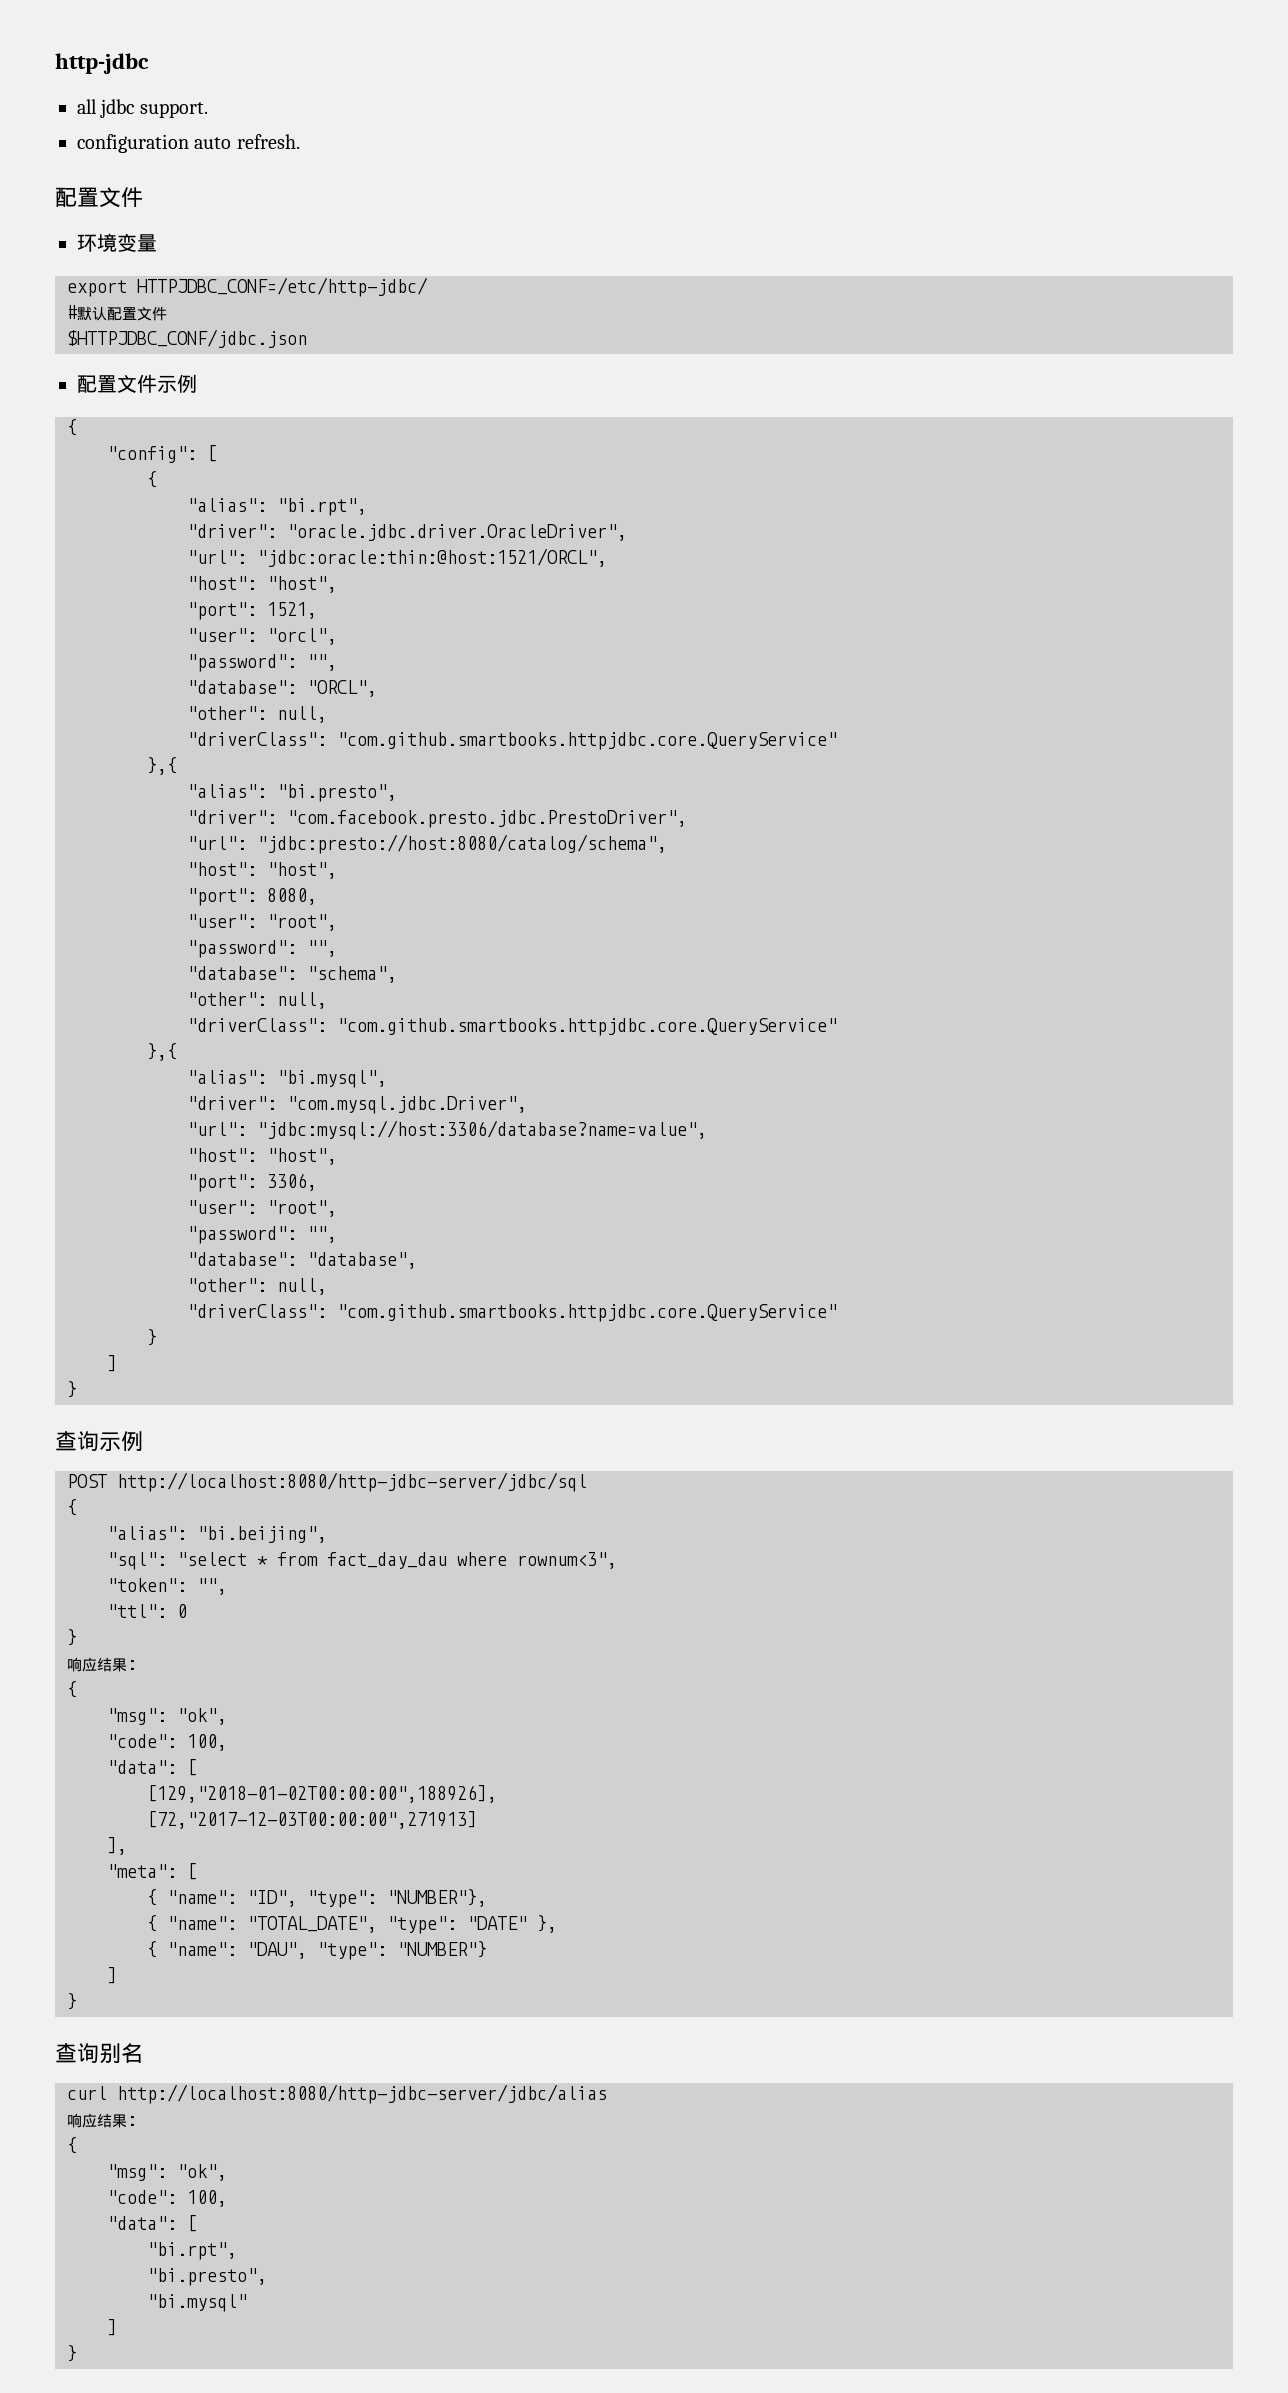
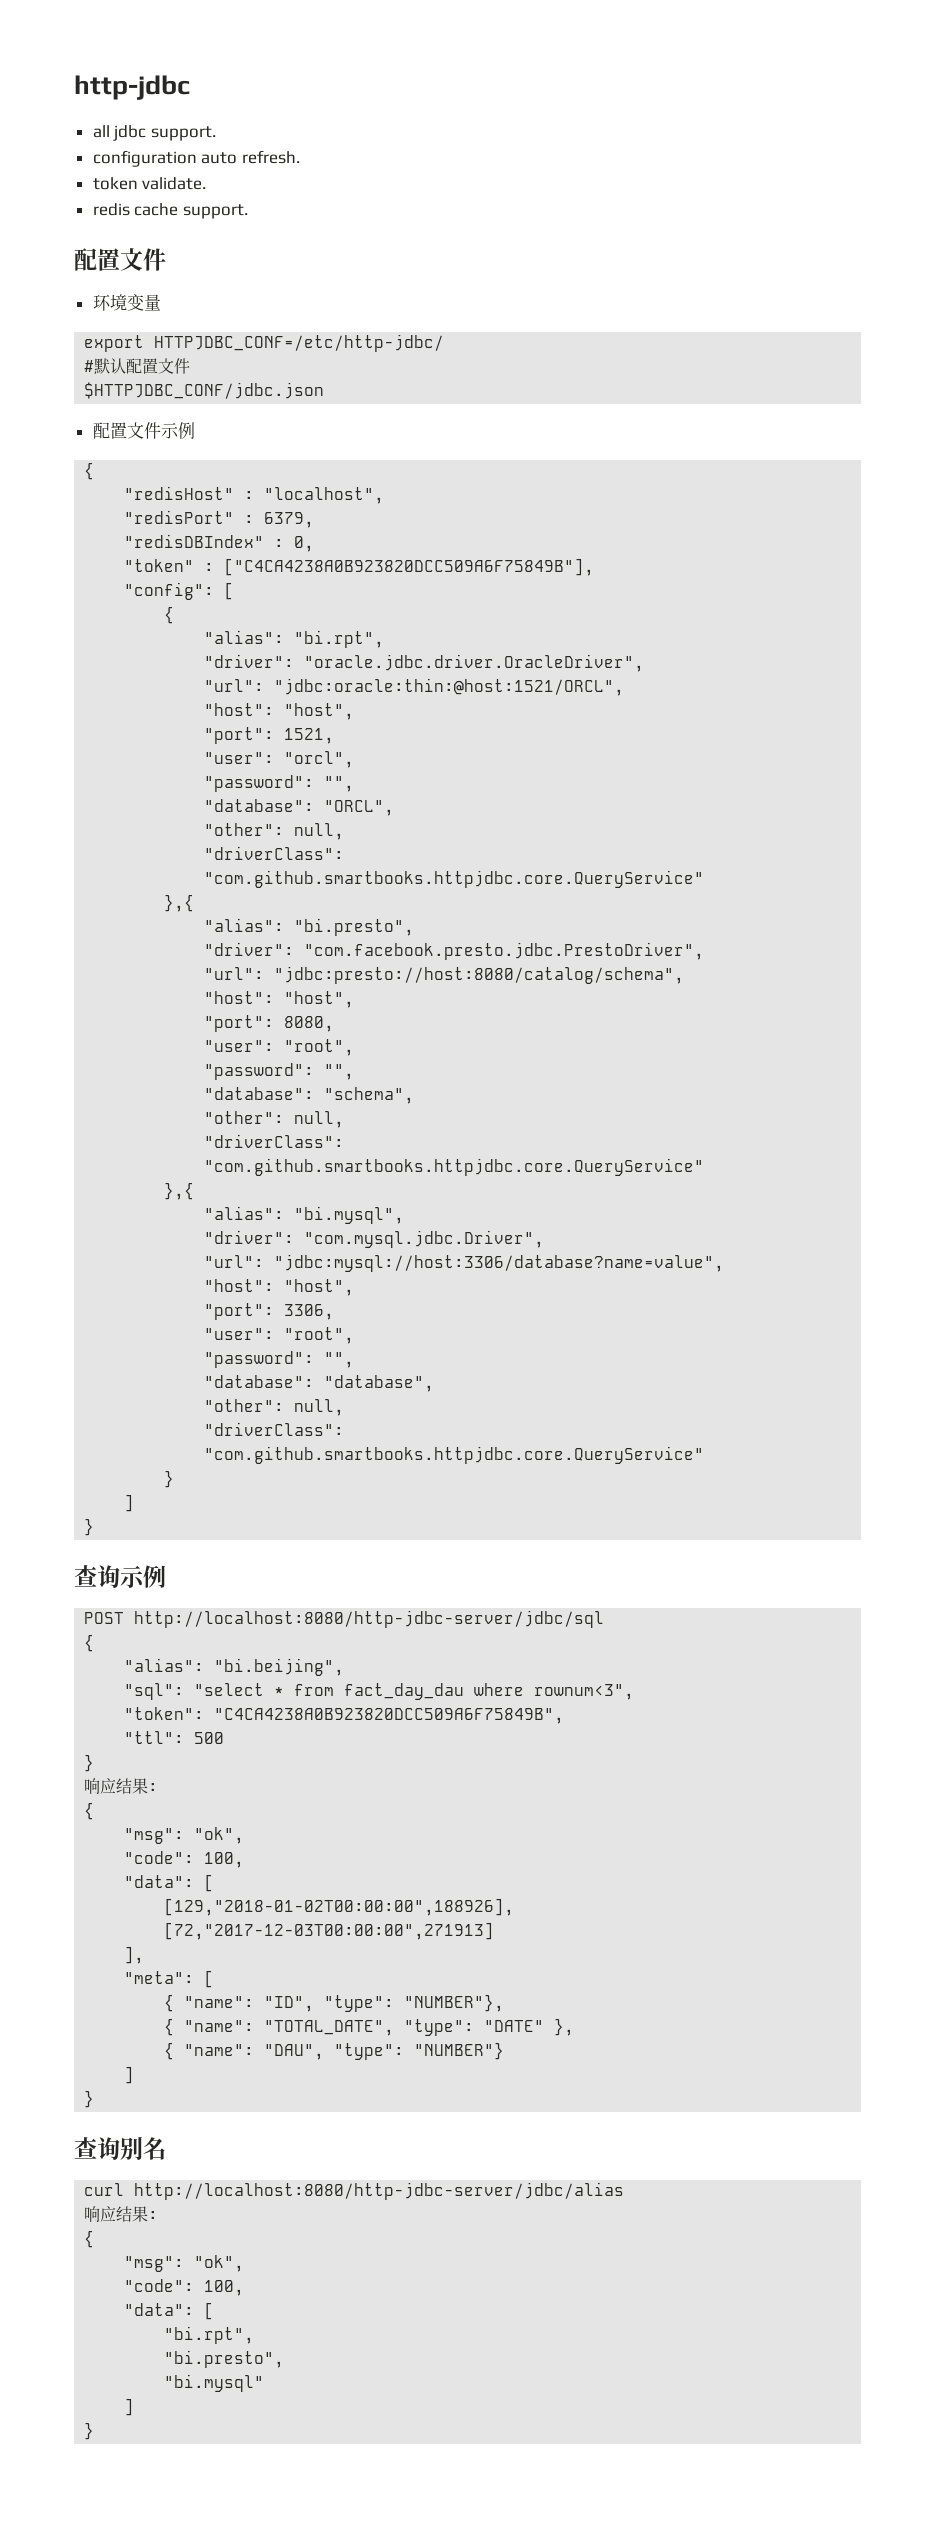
(300, 141) none -> [92,177,207,190] [92,203,248,219] // token validate. // redis cache support.
(77, 427) none -> [124,486,385,504] [124,510,315,528] [124,534,315,552] [124,558,595,576] // "redisHost" : "localhost", // "redisPort" : 6379, // "redisDBIndex" : 0, // "token" : ["C4CA4238A0B923820DCC509A6F75849B"],
[197,1578,227,1595] "", -> [214,1708,565,1724] "C4CA4238A0B923820DCC509A6F75849B",
[177,1604,187,1618] 0 -> [194,1732,225,1744] 500

